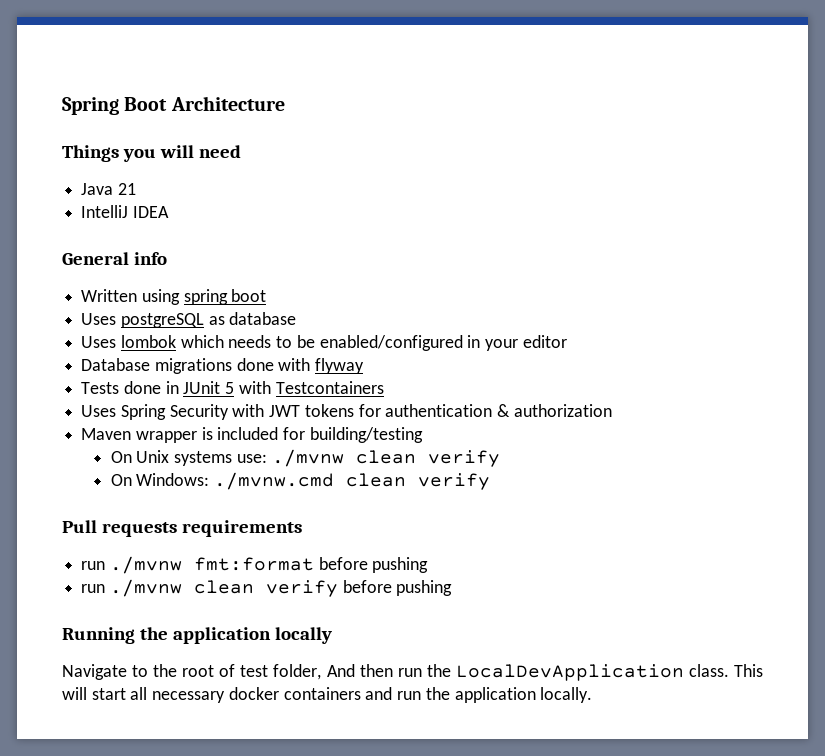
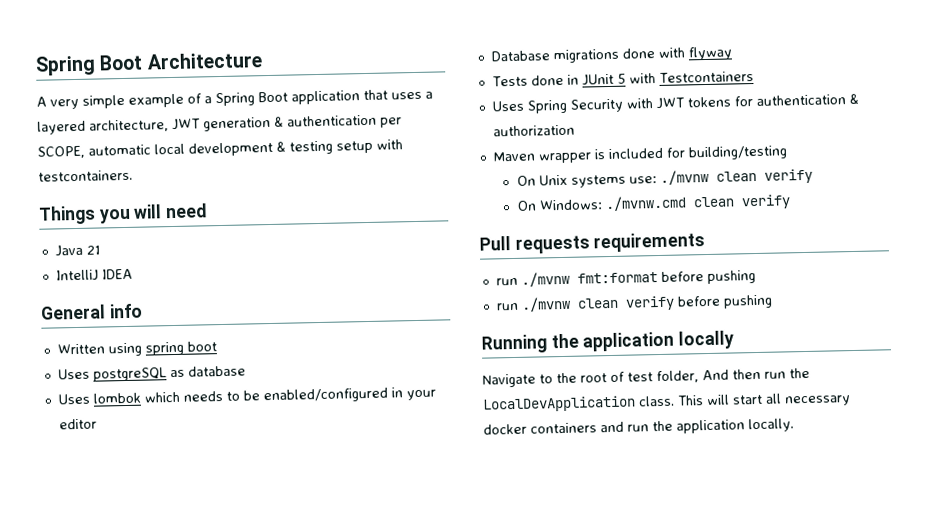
(285, 103) none -> [36,89,433,110] [37,114,402,135] [37,139,403,159] [38,169,133,182] // A very simple example of a Spring Boot application that uses a layered architecture, JWT generation & authentication per SCOPE, automatic local development & testing setup with testcontainers.

